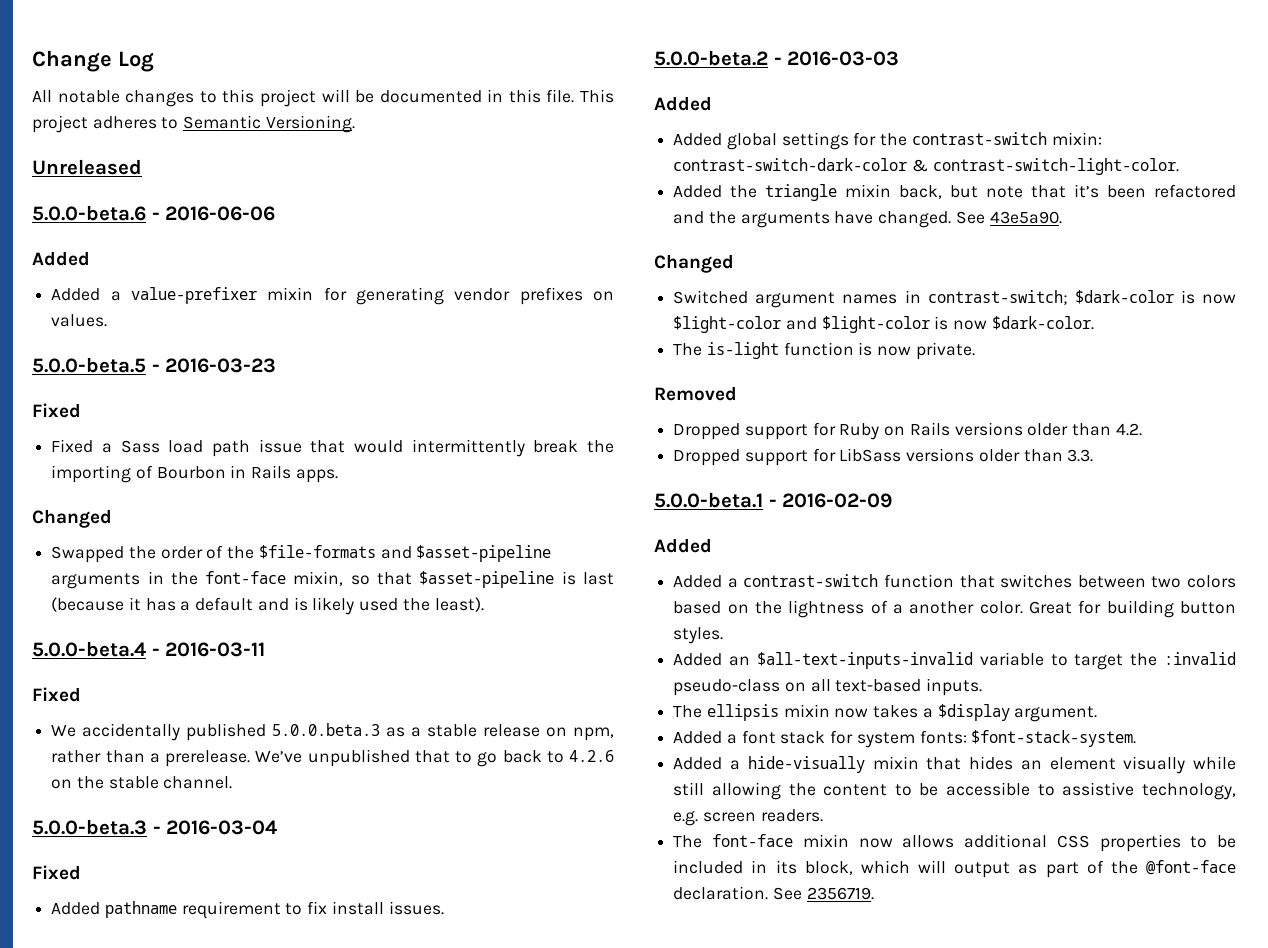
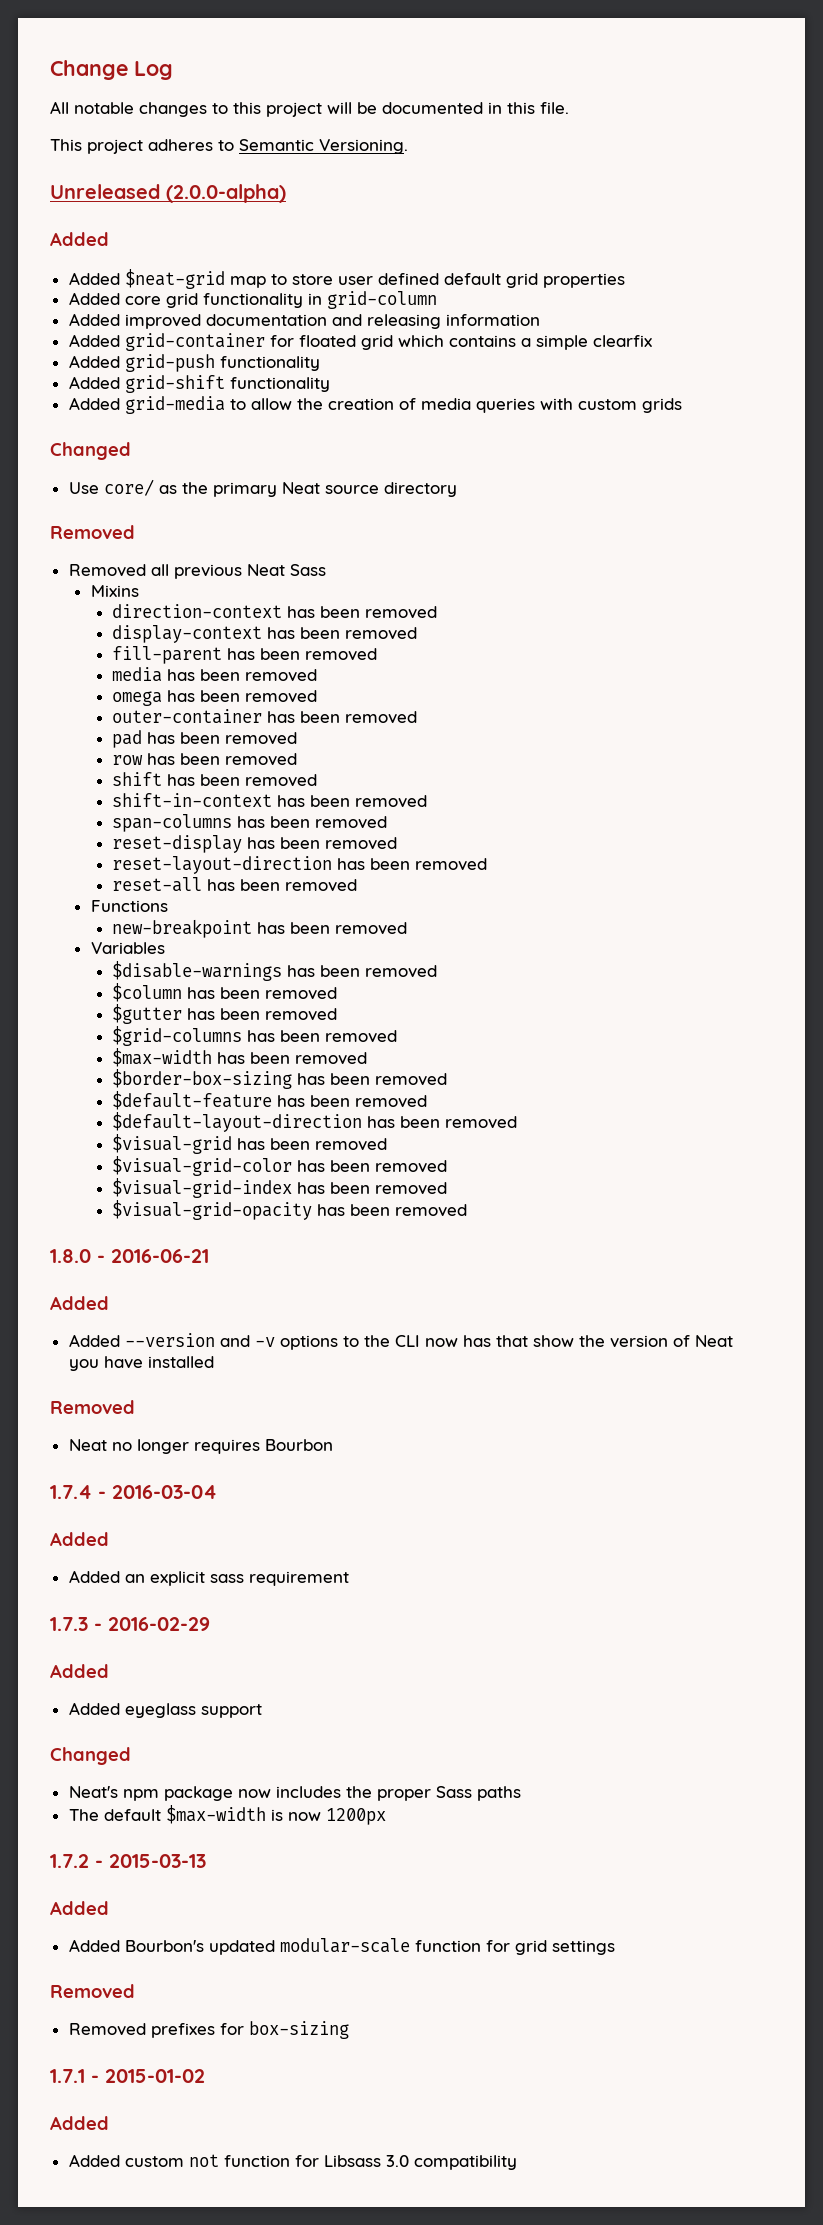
(575, 96) none -> (569, 108) //
[32,205,276,221] [32,251,90,266] [51,287,614,305] [51,314,108,327] [32,357,277,373] [32,403,81,418] [51,439,614,457] [51,465,338,483] [32,509,112,528] [51,545,552,563] [51,571,614,589] [51,597,484,615] [32,641,266,657] [32,687,81,702] [51,723,614,741] [51,749,614,767] [51,776,233,789] [32,819,278,835] [32,865,81,880] [51,901,444,919] [654,50,900,66] [654,96,712,111] [673,132,1102,150] [673,158,1179,175] [673,184,1236,201] [673,211,1062,228] [654,254,734,273] [673,290,1236,308] [673,316,1094,333] [673,342,975,360] [654,386,737,401] [673,422,1142,440] [673,448,1094,466] [654,492,894,508] [654,538,712,553] [673,574,1236,588] [673,600,1236,618] [673,627,724,644] [673,652,1236,670] [673,678,983,696] [673,704,1098,722] [673,730,1137,748] [673,756,1236,774] [673,782,1236,800] [673,809,823,826] [673,834,1236,852] [673,860,1236,878] [673,886,874,900] // 5.0.0-beta.6 - 2016-06-06 // Added // Added a value-prefixer mixin for generating vendor prefixes on values. // 5.0.0-beta.5 - 2016-03-23 // Fixed // Fixed a Sass load path issue that would intermittently break the importing of Bourbon in Rails apps. // Changed // Swapped the order of the $file-formats and $asset-pipeline arguments in the font-face mixin, so that $asset-pipeline is last (because it has a default and is likely used the least). // 5.0.0-beta.4 - 2016-03-11 // Fixed // We accidentally published 5.0.0.beta.3 as a stable release on npm, rather than a prerelease. We’ve unpublished that to go back to 4.2.6 on the stable channel. // 5.0.0-beta.3 - 2016-03-04 // Fixed // Added pathname requirement to fix install issues. // 5.0.0-beta.2 - 2016-03-03 // Added // Added global settings for the contrast-switch mixin: contrast-switch-dark-color & contrast-switch-light-color. // Added the triangle mixin back, but note that it’s been refactored and the arguments have changed. See 43e5a90. // Changed // Switched argument names in contrast-switch; $dark-color is now $light-color and $light-color is now $dark-color. // The is-light function is now private. // Removed // Dropped support for Ruby on Rails versions older than 4.2. // Dropped support for LibSass versions older than 3.3. // 5.0.0-beta.1 - 2016-02-09 // Added // Added a contrast-switch function that switches between two colors based on the lightness of a another color. Great for building button styles. // Added an $all-text-inputs-invalid variable to target the :invalid pseudo-class on all text-based inputs. // The ellipsis mixin now takes a $display argument. // Added a font stack for system fonts: $font-stack-system. // Added a hide-visually mixin that hides an element visually while still allowing the content to be accessible to assistive technology, e.g. screen readers. // The font-face mixin now allows additional CSS properties to be included in its block, which will output as part of the @font-face declaration. See 2356719. -> [166,184,286,203] [50,232,109,246] [68,269,625,289] [68,291,437,309] [68,313,540,329] [68,333,652,351] [68,354,320,372] [68,375,330,393] [68,396,682,414] [50,442,131,460] [68,479,457,497] [50,525,135,539] [68,564,326,579] [90,585,139,597] [112,604,438,619] [112,625,418,643] [112,646,378,664] [112,667,318,682] [112,690,318,706] [112,709,418,724] [112,730,298,748] [112,753,298,766] [112,772,318,787] [112,793,428,808] [112,814,388,832] [112,835,398,853] [112,856,488,874] [112,877,358,892] [90,900,168,912] [112,919,408,938] [90,942,165,954] [112,961,438,981] [112,983,338,1002] [112,1004,338,1024] [112,1026,398,1046] [112,1048,368,1067] [112,1069,448,1089] [112,1091,428,1110] [112,1112,518,1132] [112,1134,388,1154] [112,1156,448,1176] [112,1178,448,1198] [112,1200,468,1220] [50,1249,209,1263] [50,1296,109,1310] [68,1333,733,1350] [68,1356,214,1371] [50,1400,135,1414] [68,1439,333,1454] [50,1485,217,1499] [50,1532,109,1546] [68,1570,349,1586] [50,1617,210,1631] [50,1664,109,1678] [68,1702,262,1718] [50,1747,131,1765] [68,1786,521,1801] [68,1805,386,1825] [50,1854,206,1868] [50,1901,109,1915] [68,1938,615,1955] [50,1984,135,1998] [68,2021,349,2039] [50,2069,205,2083] [50,2116,109,2130] [68,2154,517,2170] (2.0.0-alpha) // Added // Added $neat-grid map to store user defined default grid properties // Added core grid functionality in grid-column // Added improved documentation and releasing information // Added grid-container for floated grid which contains a simple clearfix // Added grid-push functionality // Added grid-shift functionality // Added grid-media to allow the creation of media queries with custom grids // Changed // Use core/ as the primary Neat source directory // Removed // Removed all previous Neat Sass // Mixins // direction-context has been removed // display-context has been removed // fill-parent has been removed // media has been removed // omega has been removed // outer-container has been removed // pad has been removed // row has been removed // shift has been removed // shift-in-context has been removed // span-columns has been removed // reset-display has been removed // reset-layout-direction has been removed // reset-all has been removed // Functions // new-breakpoint has been removed // Variables // $disable-warnings has been removed // $column has been removed // $gutter has been removed // $grid-columns has been removed // $max-width has been removed // $border-box-sizing has been removed // $default-feature has been removed // $default-layout-direction has been removed // $visual-grid has been removed // $visual-grid-color has been removed // $visual-grid-index has been removed // $visual-grid-opacity has been removed // 1.8.0 - 2016-06-21 // Added // Added --version and -v options to the CLI now has that show the version of Neat you have installed // Removed // Neat no longer requires Bourbon // 1.7.4 - 2016-03-04 // Added // Added an explicit sass requirement // 1.7.3 - 2016-02-29 // Added // Added eyeglass support // Changed // Neat's npm package now includes the proper Sass paths // The default $max-width is now 1200px // 1.7.2 - 2015-03-13 // Added // Added Bourbon's updated modular-scale function for grid settings // Removed // Removed prefixes for box-sizing // 1.7.1 - 2015-01-02 // Added // Added custom not function for Libsass 3.0 compatibility

